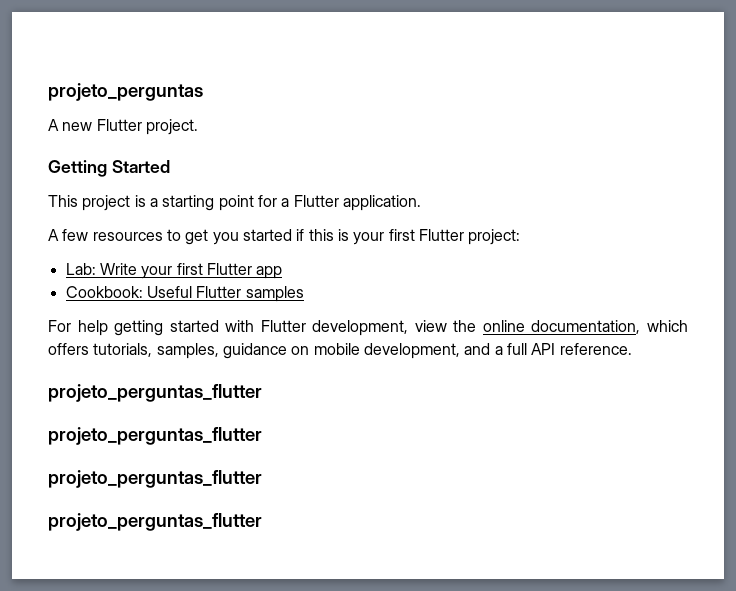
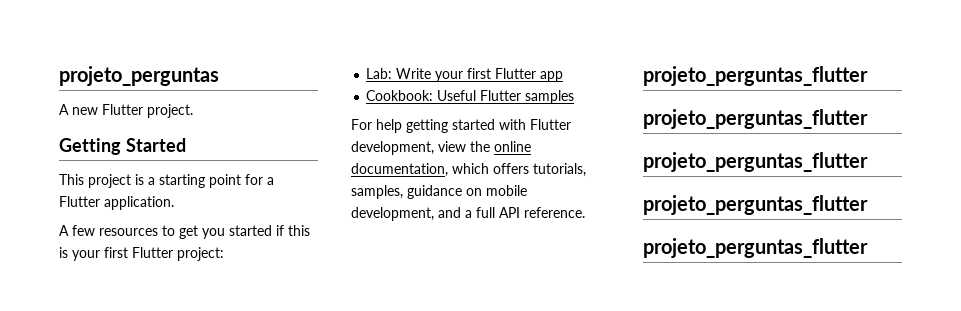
(262, 522) none -> [643,238,868,258] // projeto_perguntas_flutter

